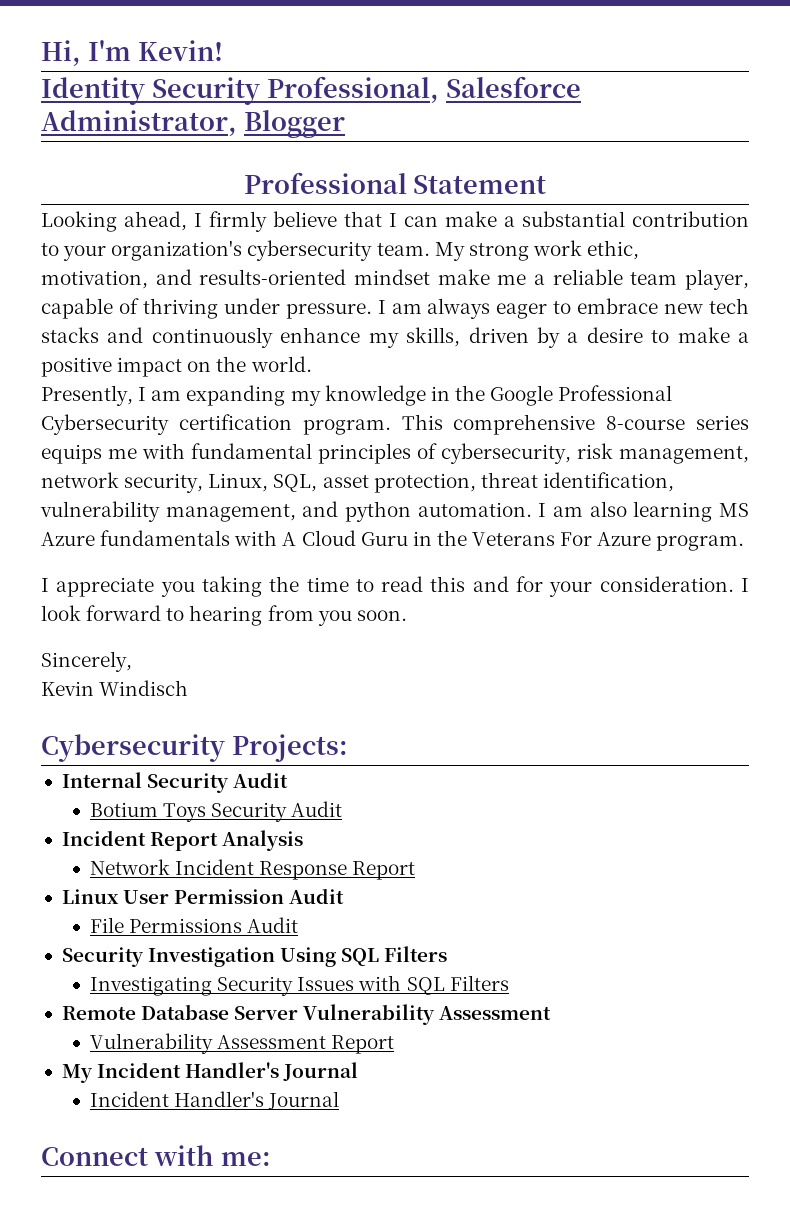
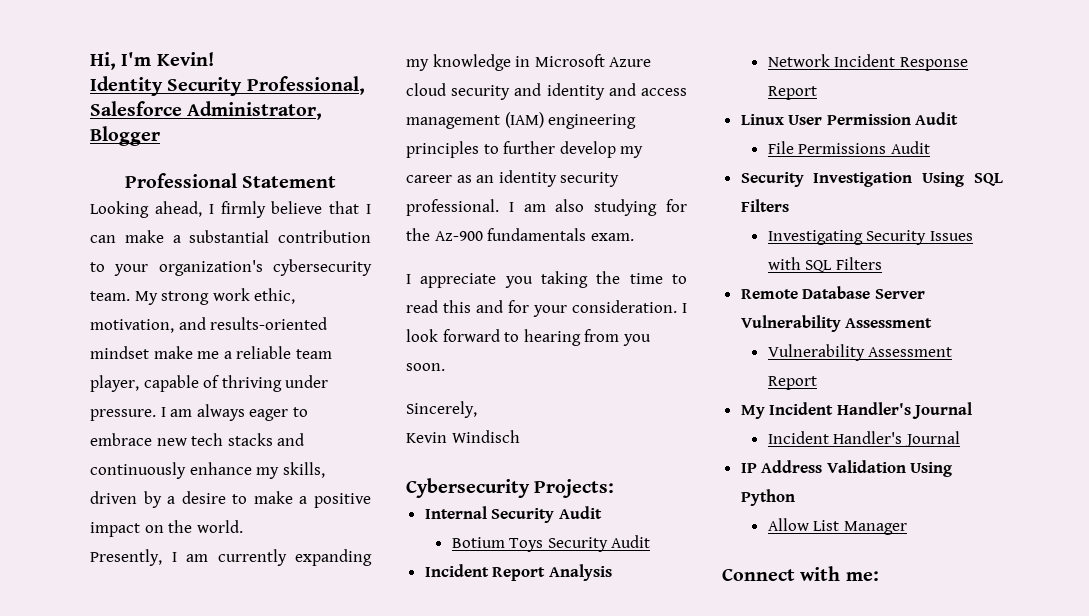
(182, 395) none -> [217,549,287,566] currently
[454,385,673,406] [41,414,749,435] [41,443,749,464] [41,472,674,493] [40,501,749,522] [41,530,745,551] the Google Professional Cybersecurity certification program. This comprehensive 8-course series equips me with fundamental principles of cybersecurity, risk management, network security, Linux, SQL, asset protection, threat identification, vulnerability management, and python automation. I am also learning MS Azure fundamentals with A Cloud Guru in the Veterans For Azure program. -> [534,54,652,67] [406,83,687,100] [406,112,637,129] [406,141,644,158] [406,170,620,187] [406,199,687,216] [406,228,634,241] Microsoft Azure cloud security and identity and access management (IAM) engineering principles to further develop my career as an identity security professional. I am also studying for the Az-900 fundamentals exam.
(340, 1100) none -> [740,460,953,477] [740,489,795,506] [767,518,907,535] // IP Address Validation Using Python // Allow List Manager

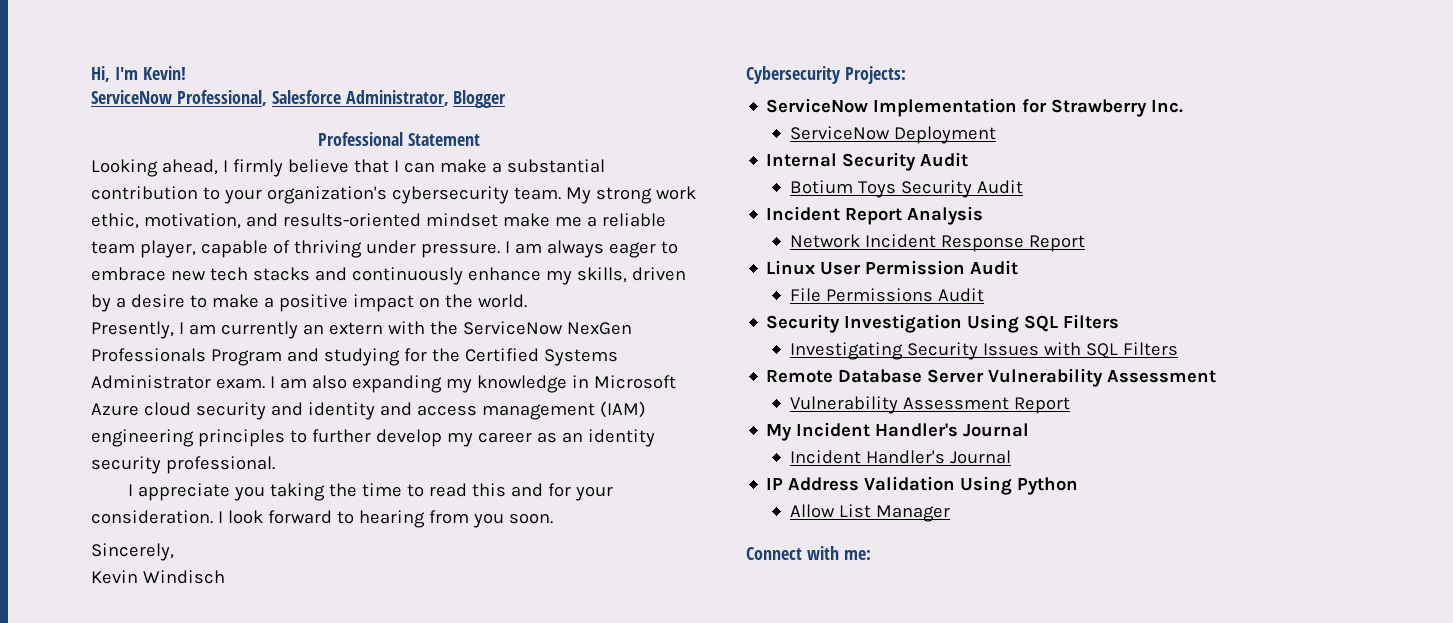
[90,76,243,96] Identity Security -> [91,90,172,104] ServiceNow
(287, 557) none -> [302,321,632,335] [91,348,618,366] [91,375,347,389] an extern with the ServiceNow NexGen Professionals Program and studying for the Certified Systems Administrator exam. I am also
[508,199,687,216] [406,228,634,241] I am also studying for the Az-900 fundamentals exam. -> (275, 465) none
(615, 488) none -> [766,98,1184,117] [789,126,996,144] // ServiceNow Implementation for Strawberry Inc. // ServiceNow Deployment

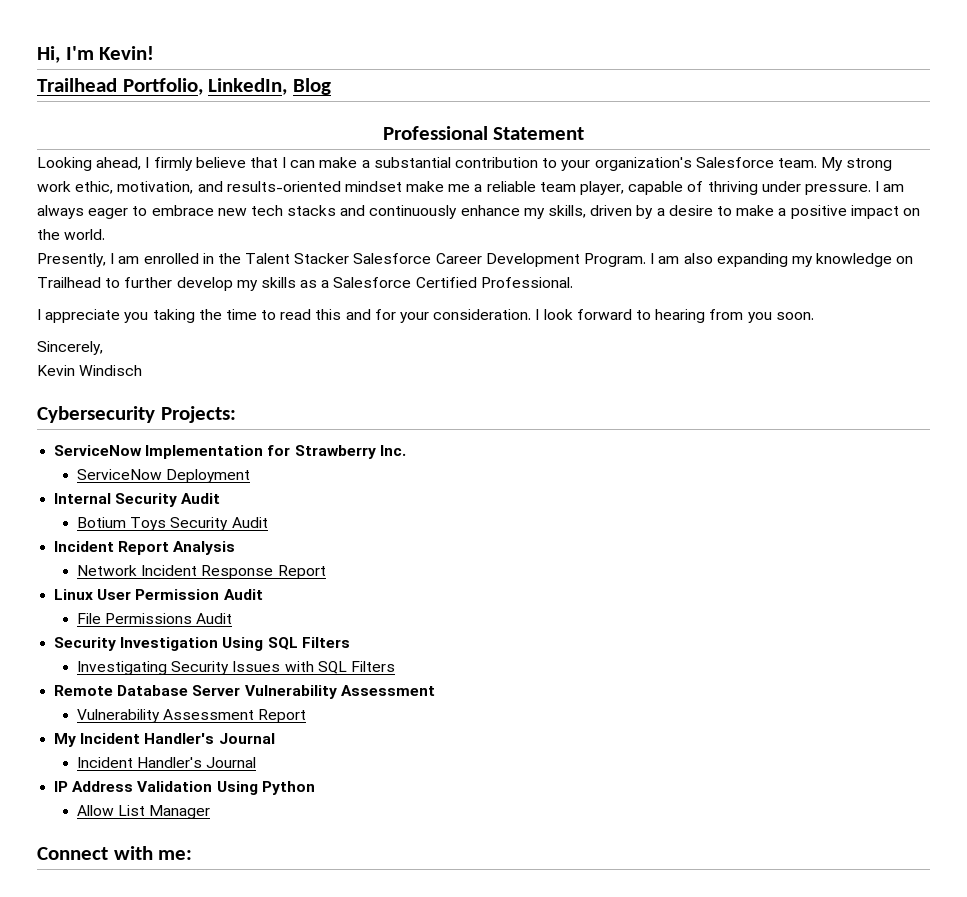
[91,90,507,108] ServiceNow Professional, Salesforce Administrator, Blogger -> [37,78,332,95] Trailhead Portfolio, LinkedIn, Blog
[391,186,509,204] cybersecurity -> [695,157,774,168] Salesforce
[220,321,632,339] [91,348,618,366] [91,375,265,389] currently an extern with the ServiceNow NexGen Professionals Program and studying for the Certified Systems Administrator exam. -> [143,253,647,267] enrolled in the Talent Stacker Salesforce Career Development Program.
[571,375,676,389] [91,401,646,420] [91,429,655,447] [91,456,275,474] in Microsoft Azure cloud security and identity and access management (IAM) engineering principles to further develop my career as an identity security professional. -> [896,256,914,264] [37,277,573,291] on Trailhead to further develop my skills as a Salesforce Certified Professional.

